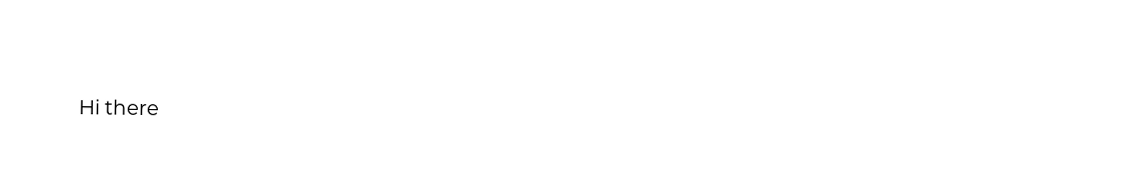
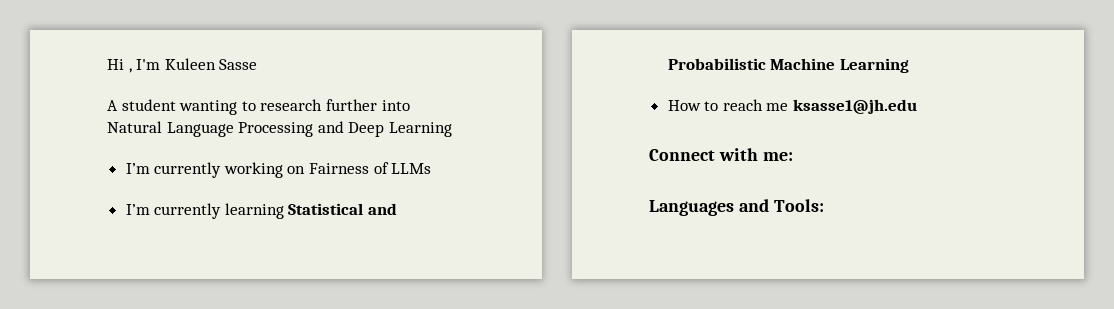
[104,99,160,116] there -> [128,58,258,73] [107,99,410,115] [107,121,452,137] [125,162,432,178] [125,203,398,219] [667,58,909,73] [667,99,918,114] [649,148,793,161] [649,199,824,216] , I'm Kuleen Sasse // A student wanting to research further into Natural Language Processing and Deep Learning // I’m currently working on Fairness of LLMs // I’m currently learning Statistical and Probabilistic Machine Learning // How to reach me ksasse1@jh.edu // Connect with me: // Languages and Tools:

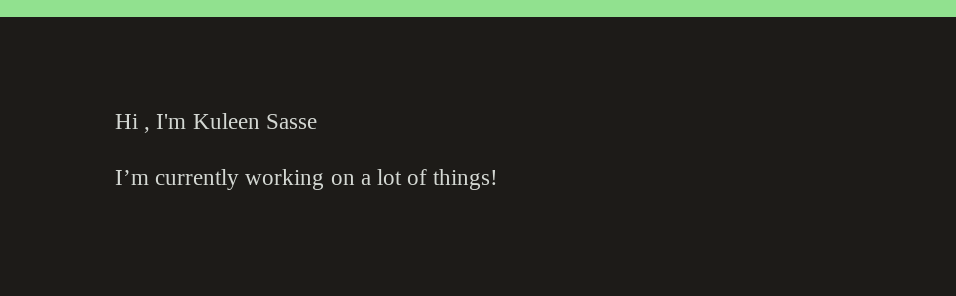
[107,99,410,115] [107,121,452,137] [125,162,432,178] [125,203,398,219] [667,58,909,73] [667,99,918,114] [649,148,793,161] [649,199,824,216] A student wanting to research further into Natural Language Processing and Deep Learning // I’m currently working on Fairness of LLMs // I’m currently learning Statistical and Probabilistic Machine Learning // How to reach me ksasse1@jh.edu // Connect with me: // Languages and Tools: -> [115,169,499,190] I’m currently working on a lot of things!

